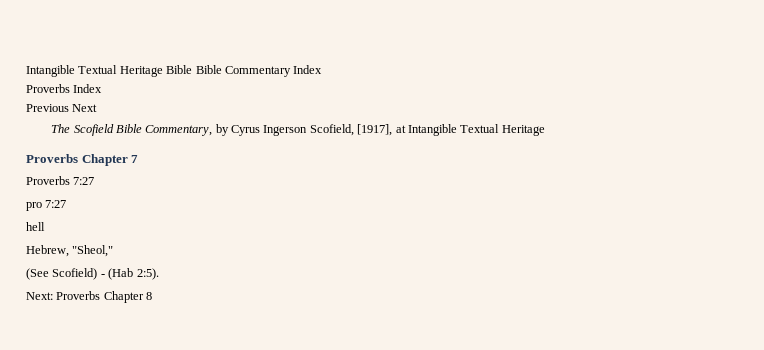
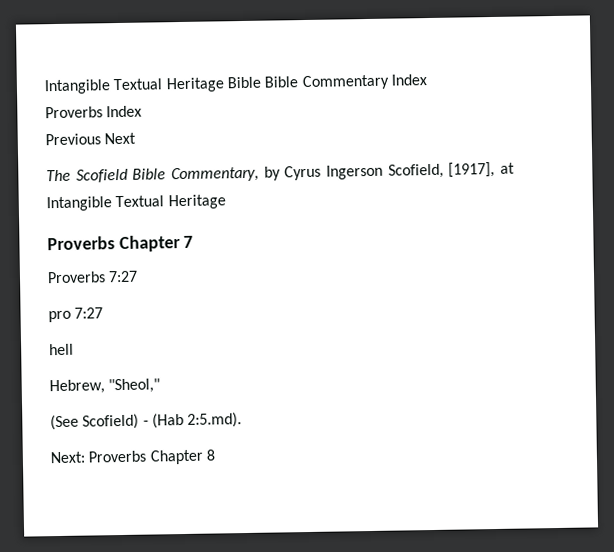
[136,268,159,280] 2:5). -> [187,412,243,428] 2:5.md).

